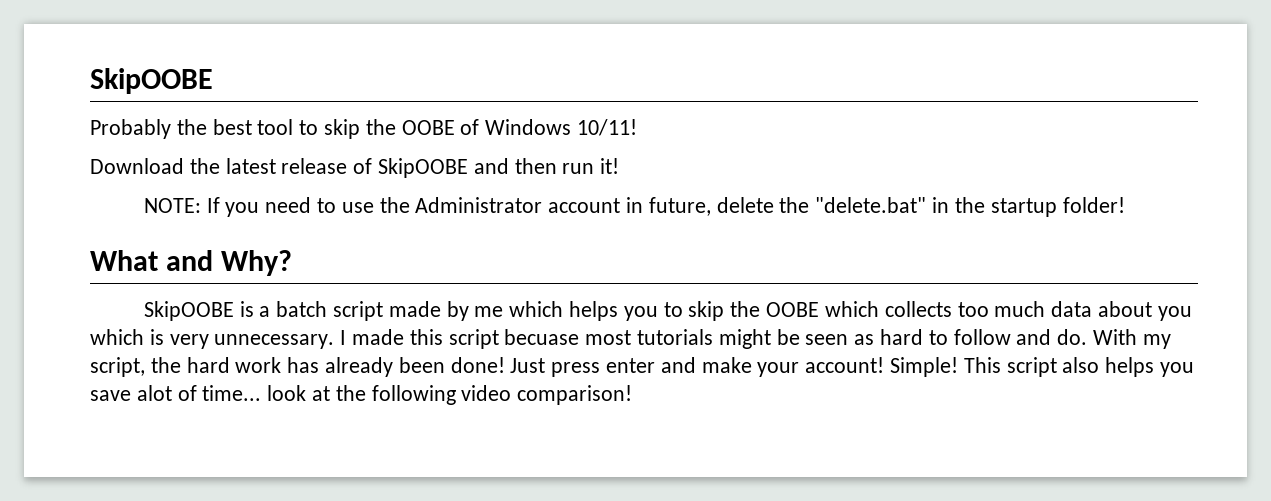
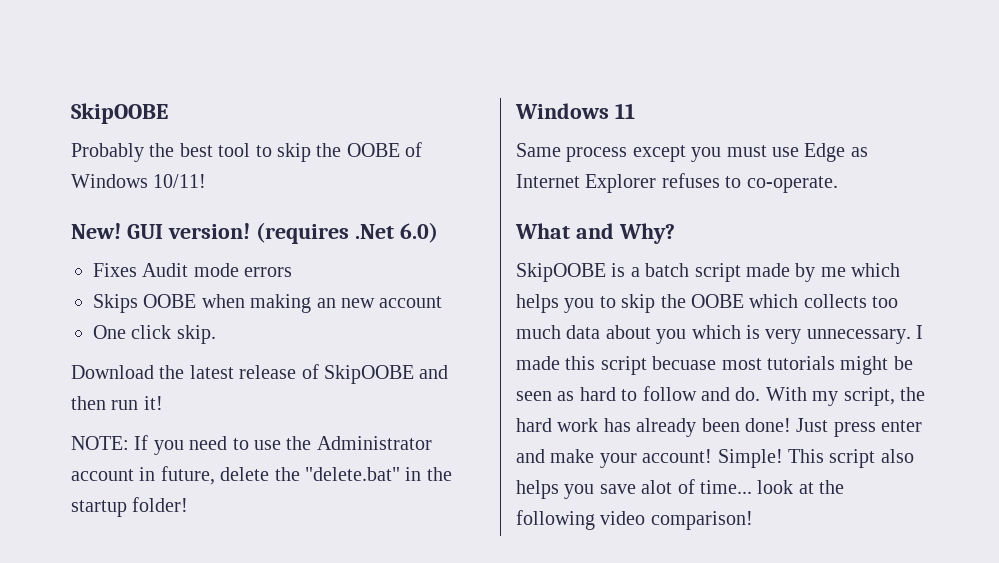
(638, 127) none -> [71,222,438,244] [93,263,293,277] [93,294,443,313] [93,325,216,344] // New! GUI version! (requires .Net 6.0) // Fixes Audit mode errors // Skips OOBE when making an new account // One click skip.
(1125, 205) none -> [515,103,635,119] [516,143,868,162] [516,173,838,193] // Windows 11 // Same process except you must use Edge as Internet Explorer refuses to co-operate.

